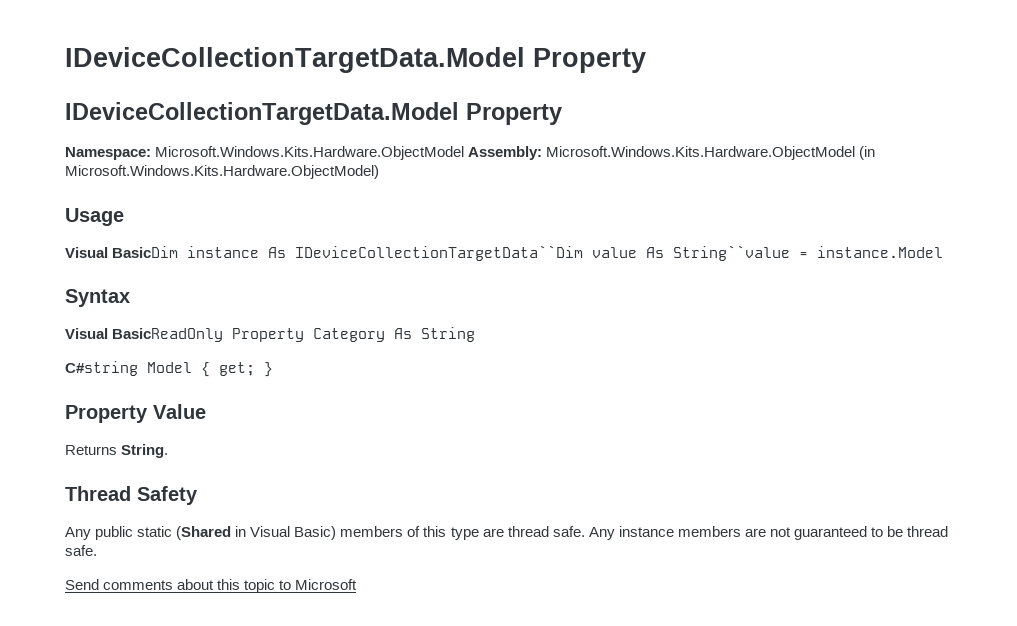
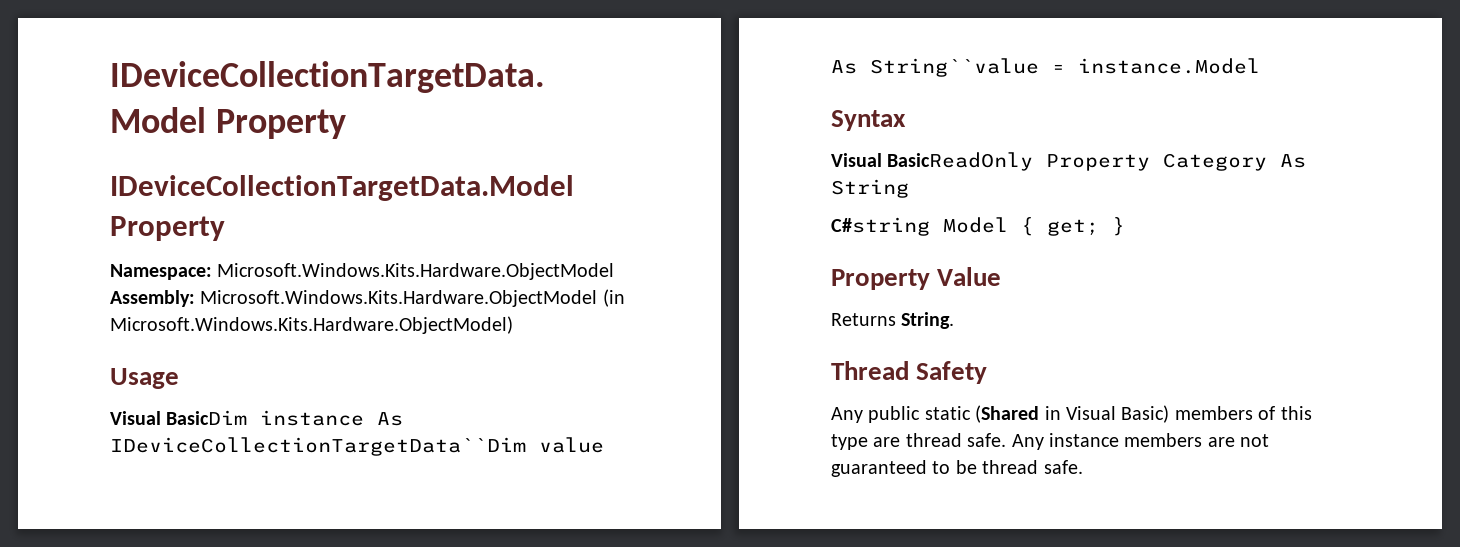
[65,579,358,593] // Send comments about this topic to Microsoft -> (1083, 467) none

